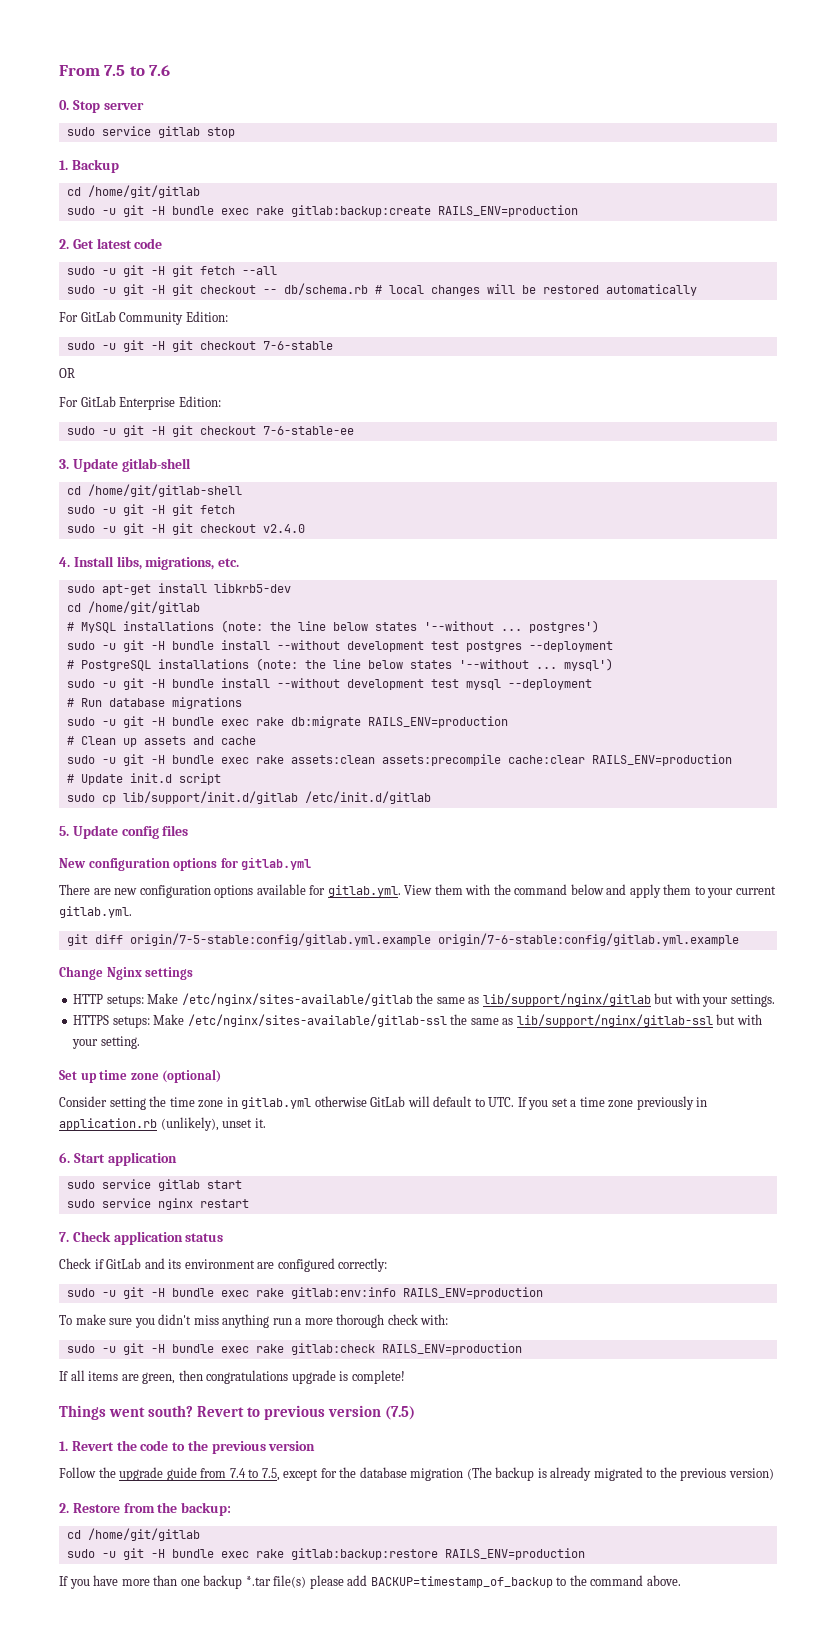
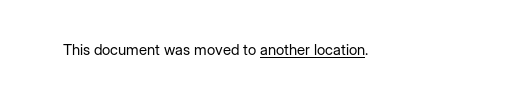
[59,65,171,76] [59,100,144,113] [66,126,235,138] [59,159,119,173] [66,185,200,198] [66,205,578,217] [59,238,163,249] [66,265,277,277] [66,283,697,296] [59,311,228,325] [66,340,333,352] [59,368,75,378] [59,396,221,410] [66,425,354,437] [59,458,191,472] [66,484,242,497] [66,504,235,516] [66,523,305,535] [59,556,240,570] [66,583,291,595] [66,601,200,614] [66,620,599,633] [66,640,613,652] [66,658,613,671] [66,678,592,690] [66,697,242,709] [66,716,508,728] [66,736,256,747] [66,754,732,766] [66,773,221,785] [66,791,431,804] [59,825,189,839] [59,857,312,871] [59,884,776,898] [59,906,132,918] [66,933,739,946] [59,966,194,980] [73,993,775,1007] [73,1014,762,1028] [72,1036,140,1049] [59,1069,222,1083] [59,1096,708,1110] [59,1117,266,1131] [59,1152,177,1166] [66,1179,242,1191] [66,1198,249,1210] [59,1231,224,1245] [59,1258,388,1272] [66,1287,543,1299] [59,1314,449,1328] [66,1343,522,1355] [59,1370,405,1384] [59,1405,416,1420] [59,1440,316,1454] [59,1467,774,1481] [59,1502,232,1516] [66,1528,200,1541] [66,1548,585,1560] [59,1575,681,1589] From 7.5 to 7.6 // 0. Stop server // sudo service gitlab stop // 1. Backup // cd /home/git/gitlab // sudo -u git -H bundle exec rake gitlab:backup:create RAILS_ENV=production // 2. Get latest code // sudo -u git -H git fetch --all // sudo -u git -H git checkout -- db/schema.rb # local changes will be restored automatically // For GitLab Community Edition: // sudo -u git -H git checkout 7-6-stable // OR // For GitLab Enterprise Edition: // sudo -u git -H git checkout 7-6-stable-ee // 3. Update gitlab-shell // cd /home/git/gitlab-shell // sudo -u git -H git fetch // sudo -u git -H git checkout v2.4.0 // 4. Install libs, migrations, etc. // sudo apt-get install libkrb5-dev // cd /home/git/gitlab // # MySQL installations (note: the line below states '--without ... postgres') // sudo -u git -H bundle install --without development test postgres --deployment // # PostgreSQL installations (note: the line below states '--without ... mysql') // sudo -u git -H bundle install --without development test mysql --deployment // # Run database migrations // sudo -u git -H bundle exec rake db:migrate RAILS_ENV=production // # Clean up assets and cache // sudo -u git -H bundle exec rake assets:clean assets:precompile cache:clear RAILS_ENV=production // # Update init.d script // sudo cp lib/support/init.d/gitlab /etc/init.d/gitlab // 5. Update config files // New configuration options for gitlab.yml // There are new configuration options available for gitlab.yml. View them with the command below and apply them to your current gitlab.yml. // git diff origin/7-5-stable:config/gitlab.yml.example origin/7-6-stable:config/gitlab.yml.example // Change Nginx settings // HTTP setups: Make /etc/nginx/sites-available/gitlab the same as lib/support/nginx/gitlab but with your settings. // HTTPS setups: Make /etc/nginx/sites-available/gitlab-ssl the same as lib/support/nginx/gitlab-ssl but with your setting. // Set up time zone (optional) // Consider setting the time zone in gitlab.yml otherwise GitLab will default to UTC. If you set a time zone previously in application.rb (unlikely), unset it. // 6. Start application // sudo service gitlab start // sudo service nginx restart // 7. Check application status // Check if GitLab and its environment are configured correctly: // sudo -u git -H bundle exec rake gitlab:env:info RAILS_ENV=production // To make sure you didn't miss anything run a more thorough check with: // sudo -u git -H bundle exec rake gitlab:check RAILS_ENV=production // If all items are green, then congratulations upgrade is complete! // Things went south? Revert to previous version (7.5) // 1. Revert the code to the previous version // Follow the upgrade guide from 7.4 to 7.5, except for the database migration (The backup is already migrated to the previous version) // 2. Restore from the backup: // cd /home/git/gitlab // sudo -u git -H bundle exec rake gitlab:backup:restore RAILS_ENV=production // If you have more than one backup *.tar file(s) please add BACKUP=timestamp_of_backup to the command above. -> [63,44,369,55] This document was moved to another location.

